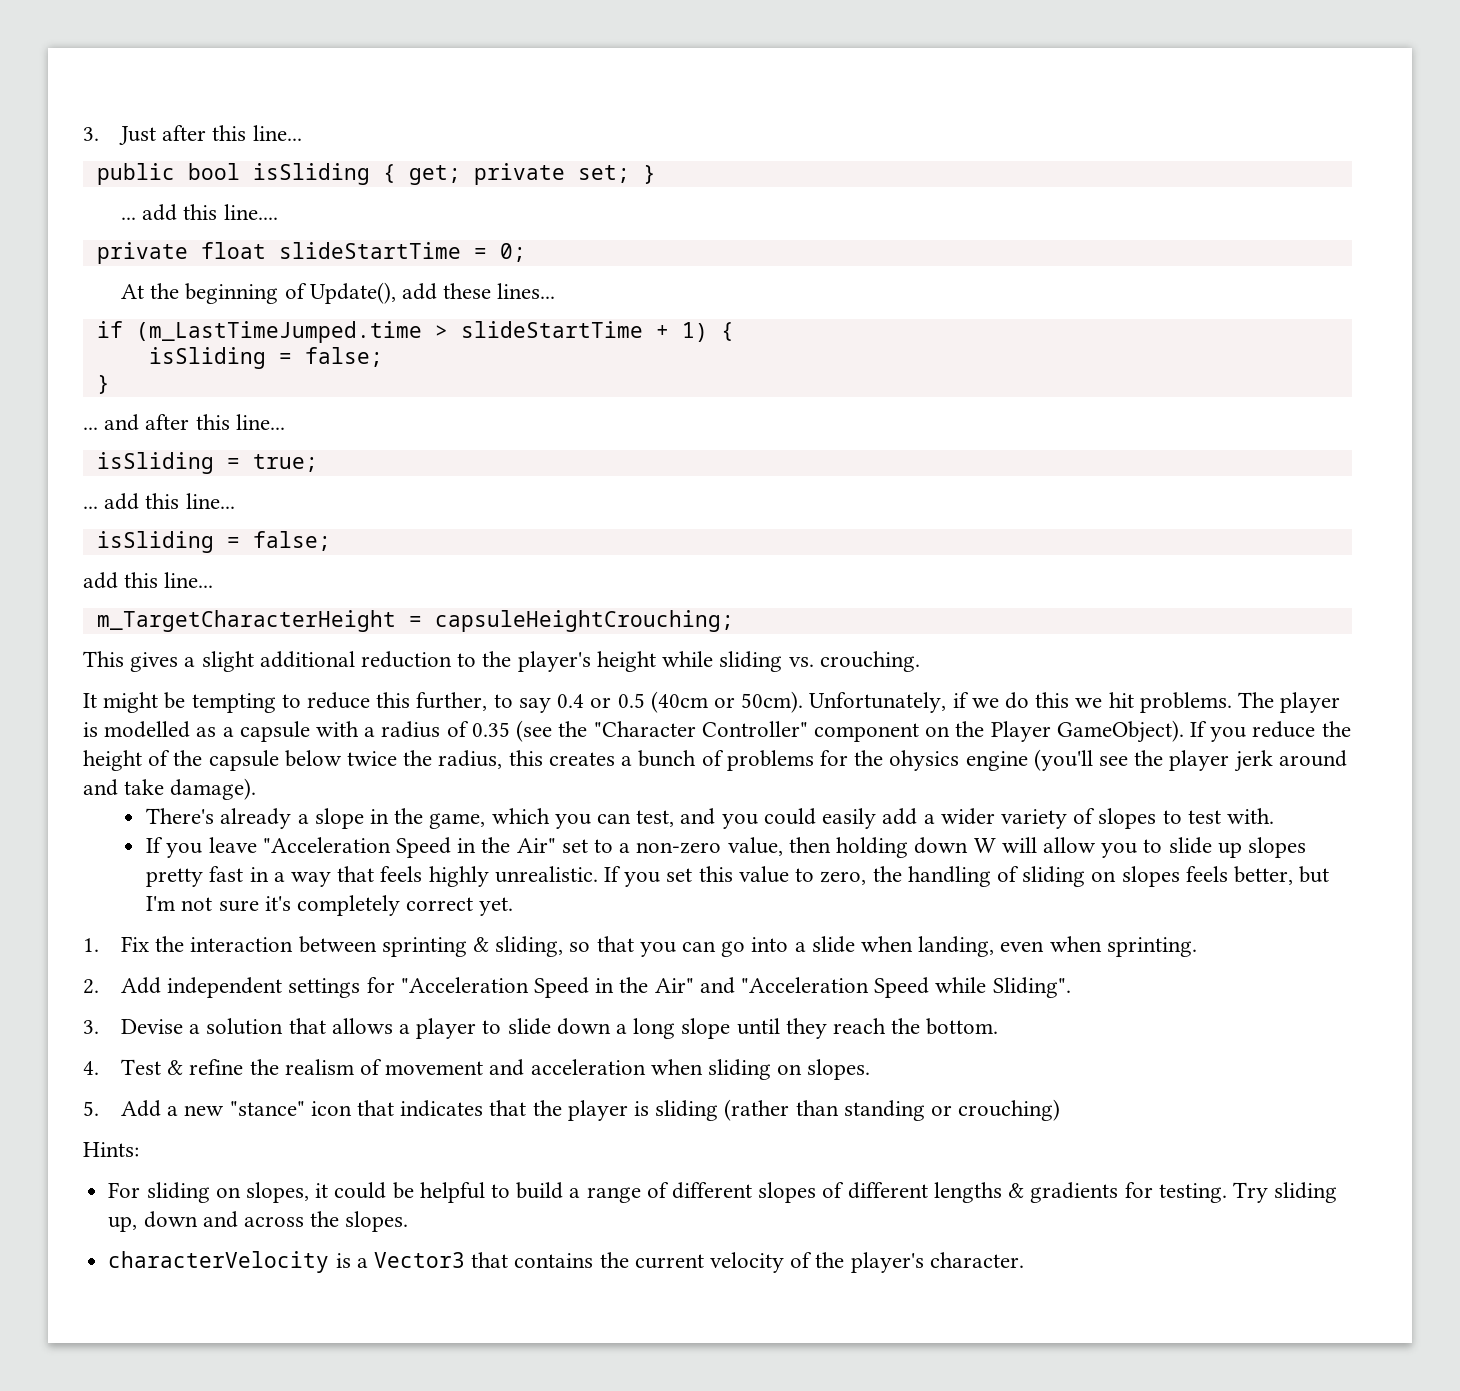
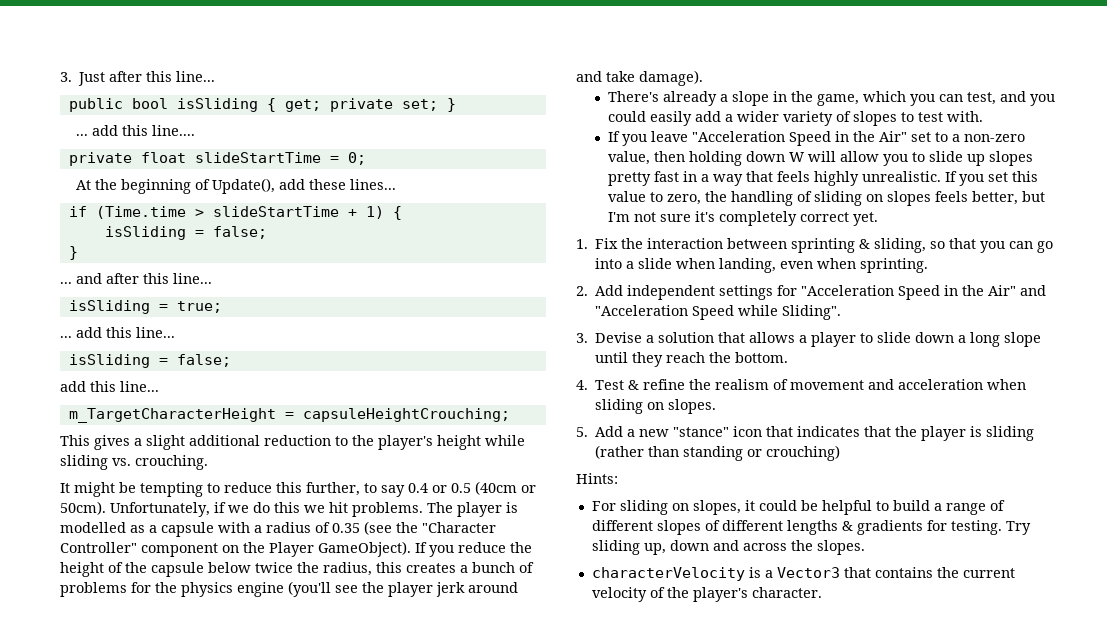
[135,321,422,343] (m_LastTimeJumped.time -> [95,206,186,219] (Time.time
[889,750,960,771] ohysics -> [181,582,233,597] physics

